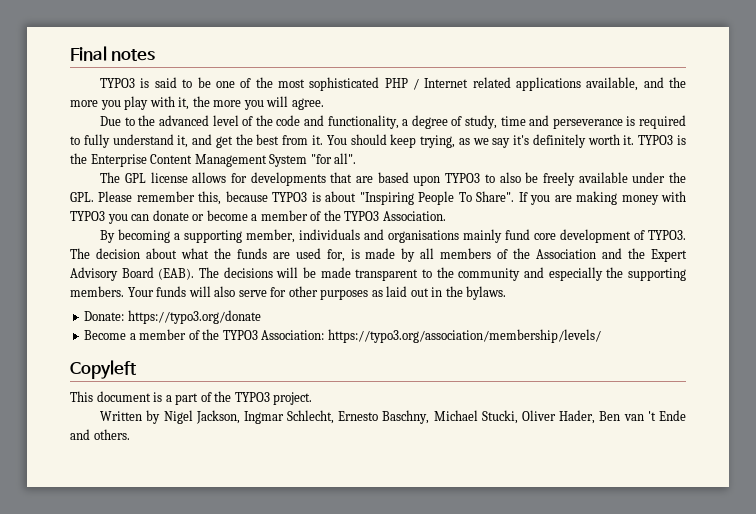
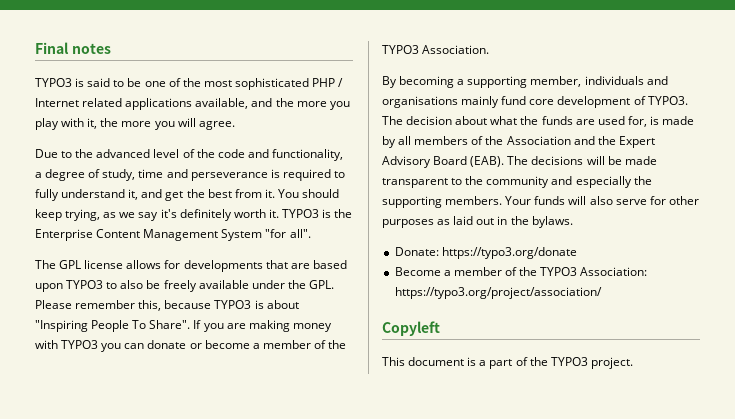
[327,329,601,343] https://typo3.org/association/membership/levels/ -> [394,287,602,299] https://typo3.org/project/association/
[100,410,686,424] [70,429,130,440] // Written by Nigel Jackson, Ingmar Schlecht, Ernesto Baschny, Michael Stucki, Oliver Hader, Ben van 't Ende and others. -> (633, 363) none

